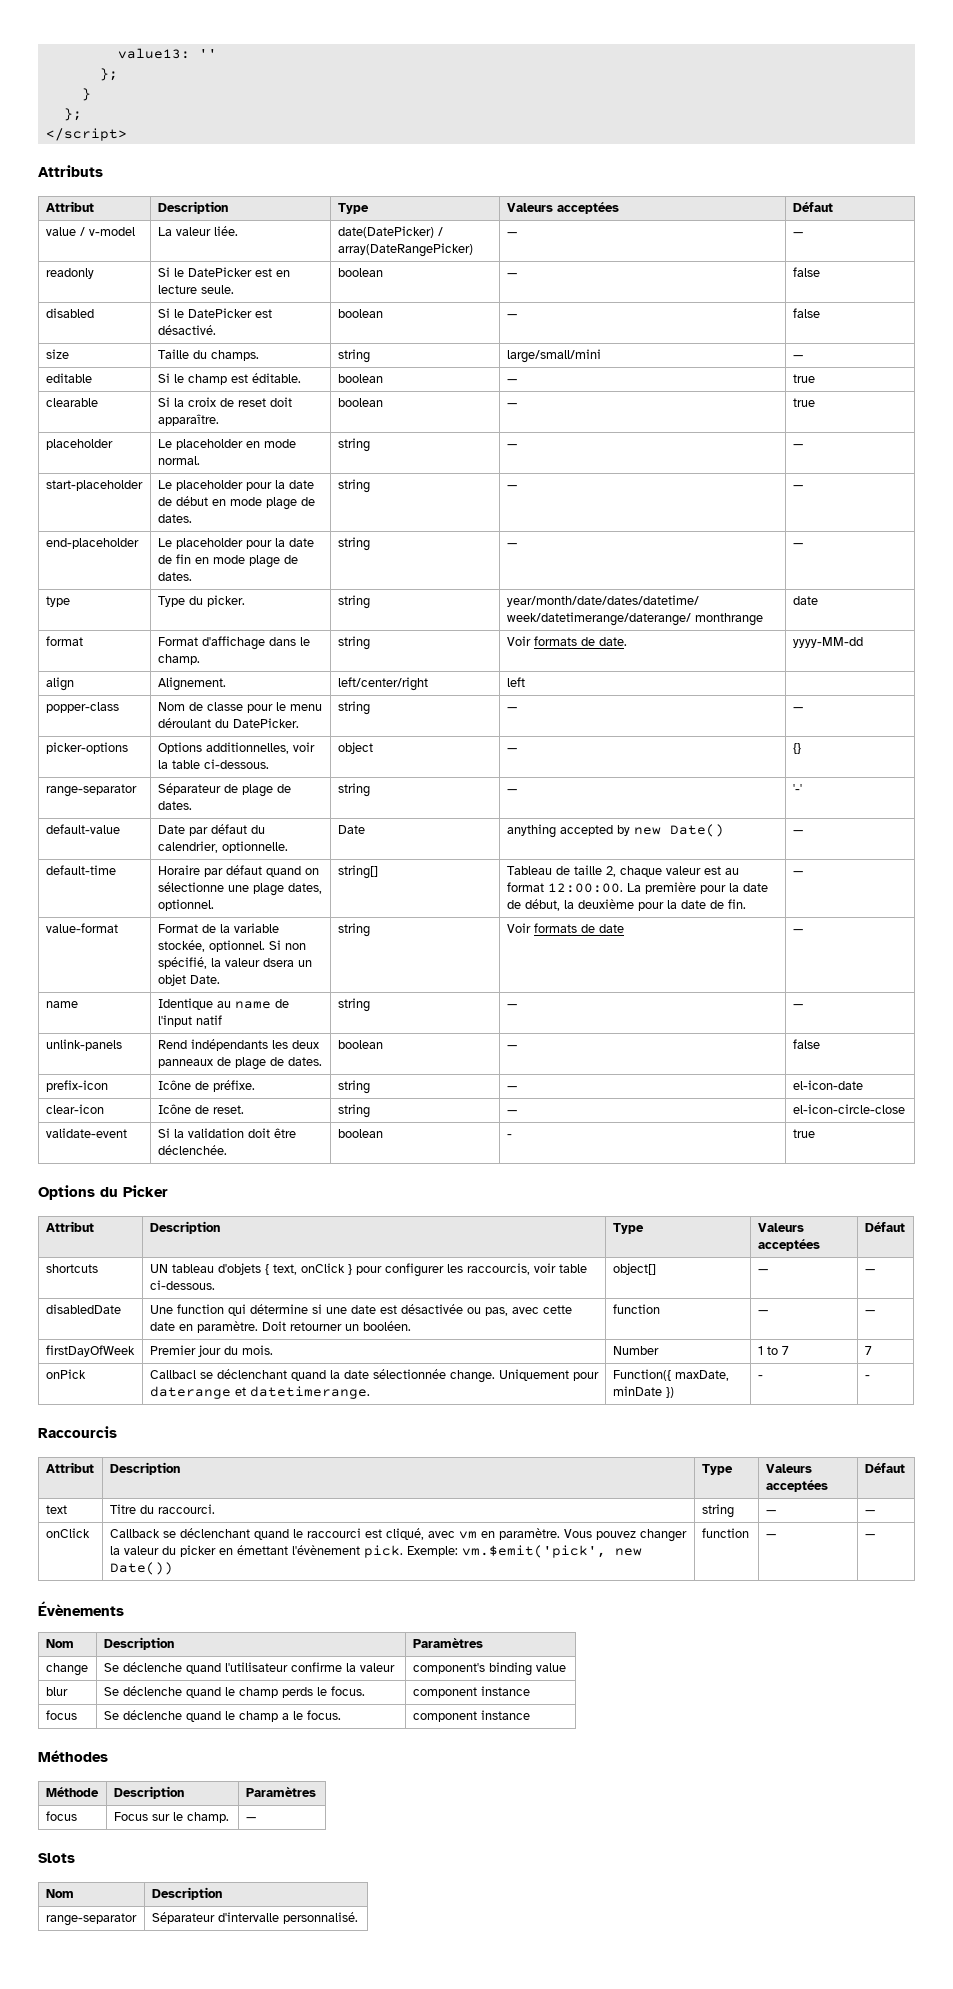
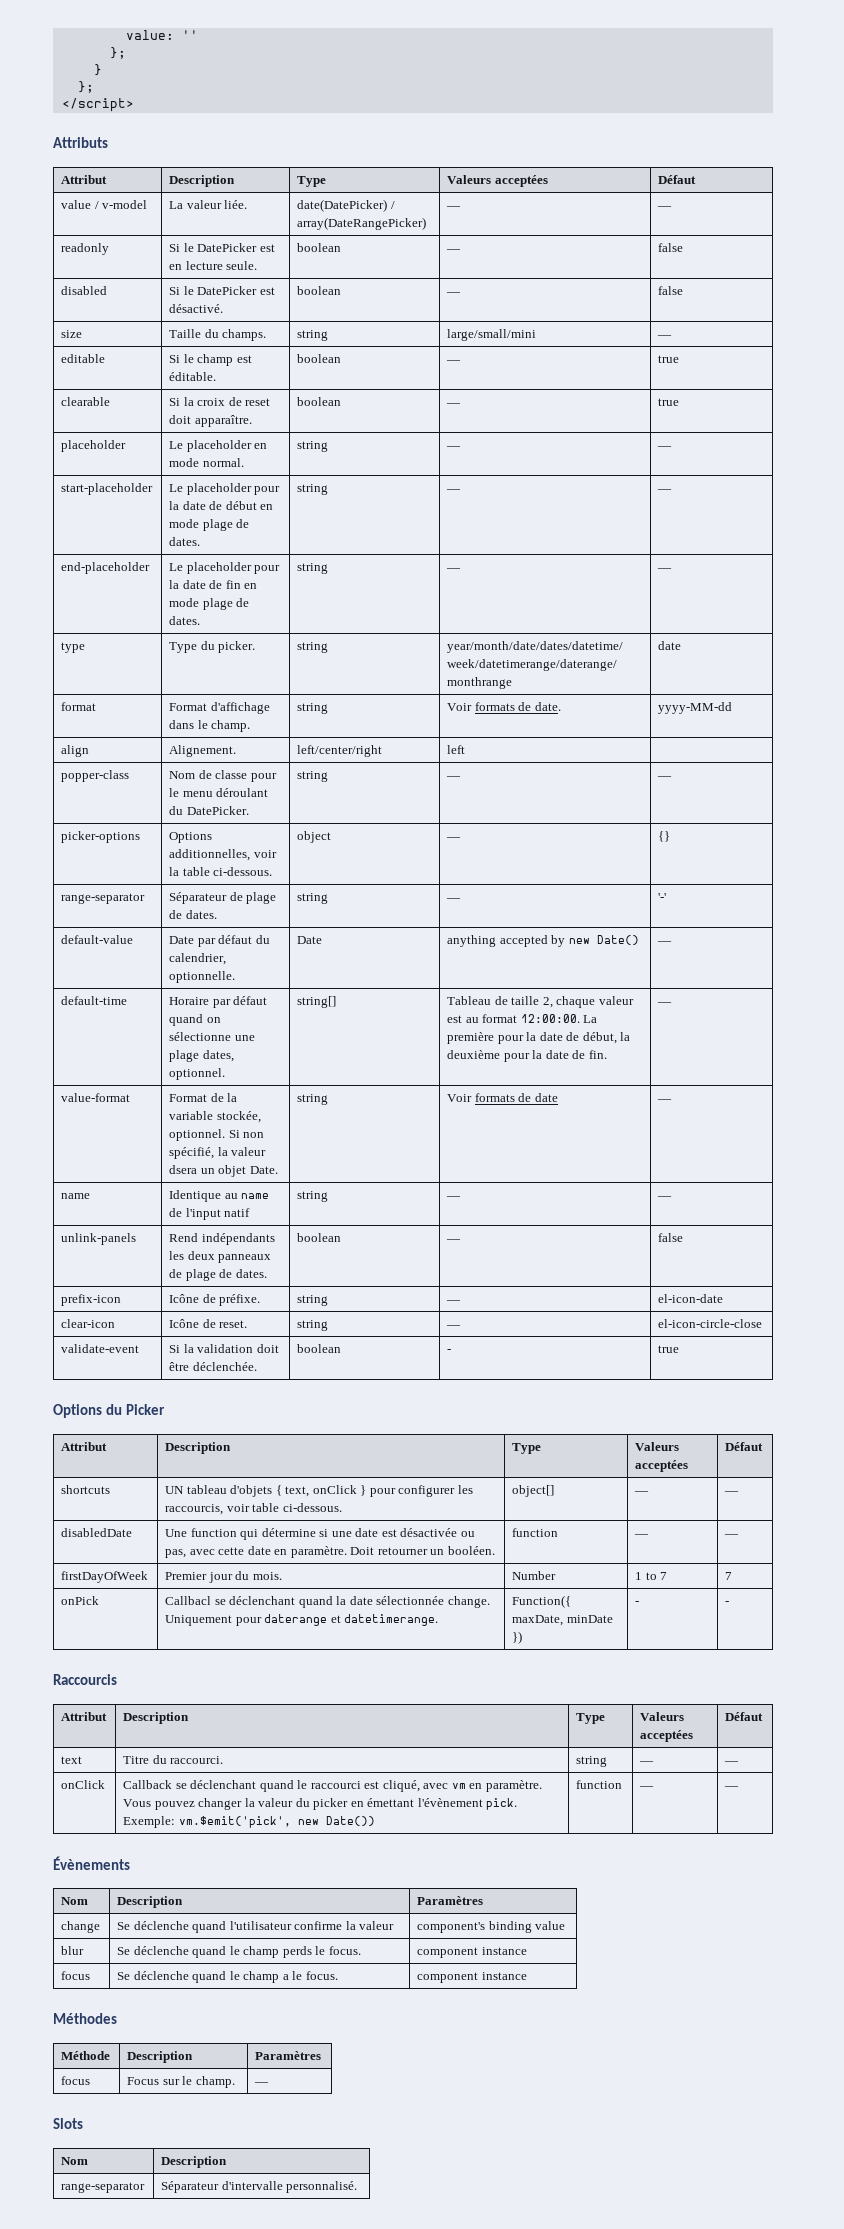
[117,48,190,59] value13: -> [125,30,174,40] value:

